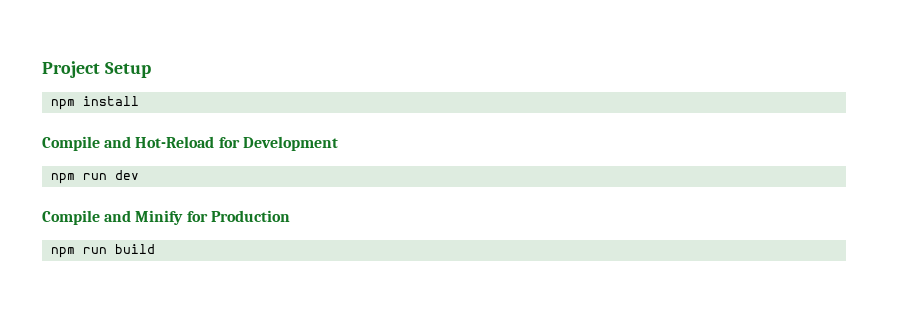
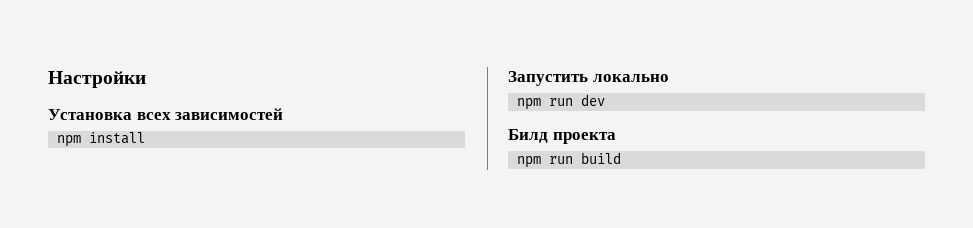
[42,61,151,78] [50,96,139,110] [42,136,338,151] [50,170,139,184] [42,210,290,225] Project Setup // npm install // Compile and Hot-Reload for Development // npm run dev // Compile and Minify for Production -> [48,71,146,88] [48,108,284,120] [56,132,145,147] [508,71,669,86] [516,94,605,110] [508,129,616,144] Настройки // Установка всех зависимостей // npm install // Запустить локально // npm run dev // Билд проекта

